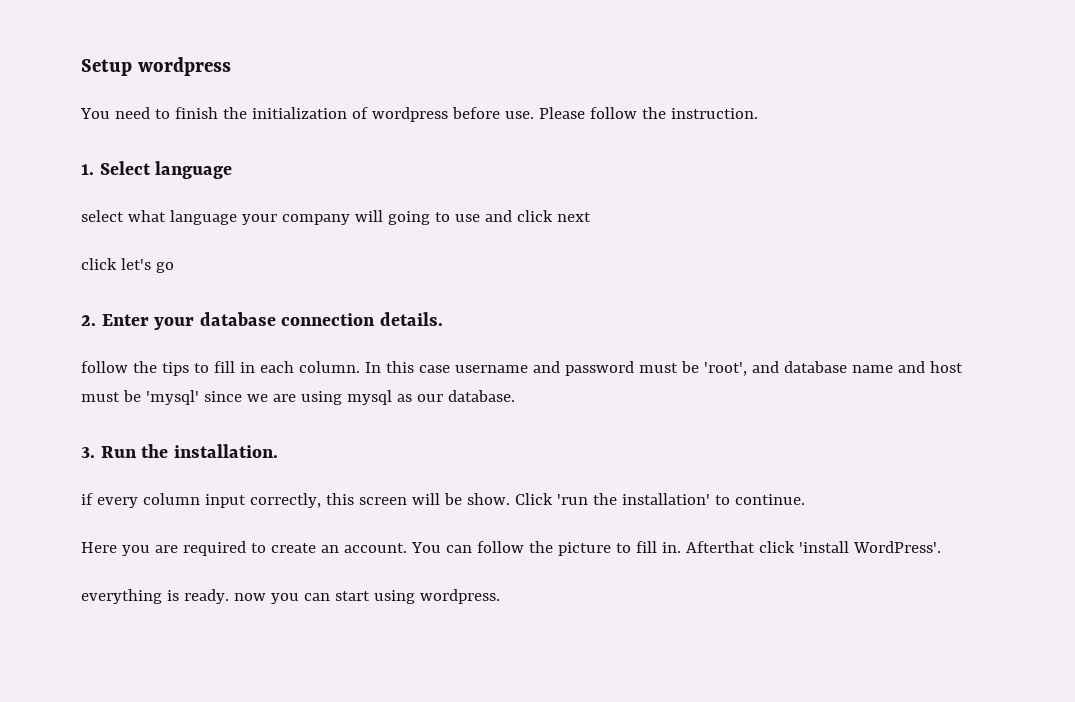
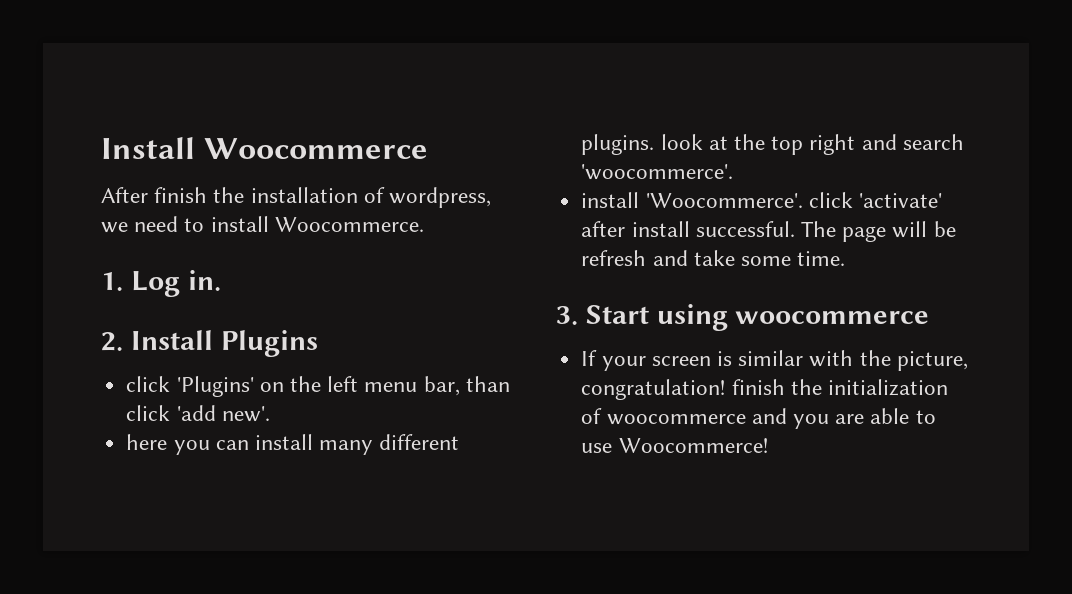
[81,57,231,76] [80,107,758,122] [81,161,233,179] [81,210,591,225] [81,258,174,273] [81,312,443,330] [81,361,963,376] [81,390,515,405] [81,444,278,458] [81,493,805,508] [81,541,941,556] [81,589,500,604] Setup wordpress // You need to finish the initialization of wordpress before use. Please follow the instruction. // 1. Select language // select what language your company will going to use and click next // click let's go // 2. Enter your database connection details. // follow the tips to fill in each column. In this case username and password must be 'root', and database name and host must be 'mysql' since we are using mysql as our database. // 3. Run the installation. // if every column input correctly, this screen will be show. Click 'run the installation' to continue. // Here you are required to create an account. You can follow the picture to fill in. Afterthat click 'install WordPress'. // everything is ready. now you can start using wordpress. -> [101,137,428,159] [101,187,492,208] [101,216,424,233] [101,270,221,297] [101,330,318,357] [126,376,510,397] [126,405,270,422] [126,434,460,455] [581,134,964,155] [581,164,734,180] [581,192,942,208] [581,221,956,242] [581,250,846,266] [556,304,930,331] [581,350,968,371] [581,379,948,400] [581,408,936,429] [581,438,768,453] Install Woocommerce // After finish the installation of wordpress, we need to install Woocommerce. // 1. Log in. // 2. Install Plugins // click 'Plugins' on the left menu bar, than click 'add new'. // here you can install many different plugins. look at the top right and search 'woocommerce'. // install 'Woocommerce'. click 'activate' after install successful. The page will be refresh and take some time. // 3. Start using woocommerce // If your screen is similar with the picture, congratulation! finish the initialization of woocommerce and you are able to use Woocommerce!

